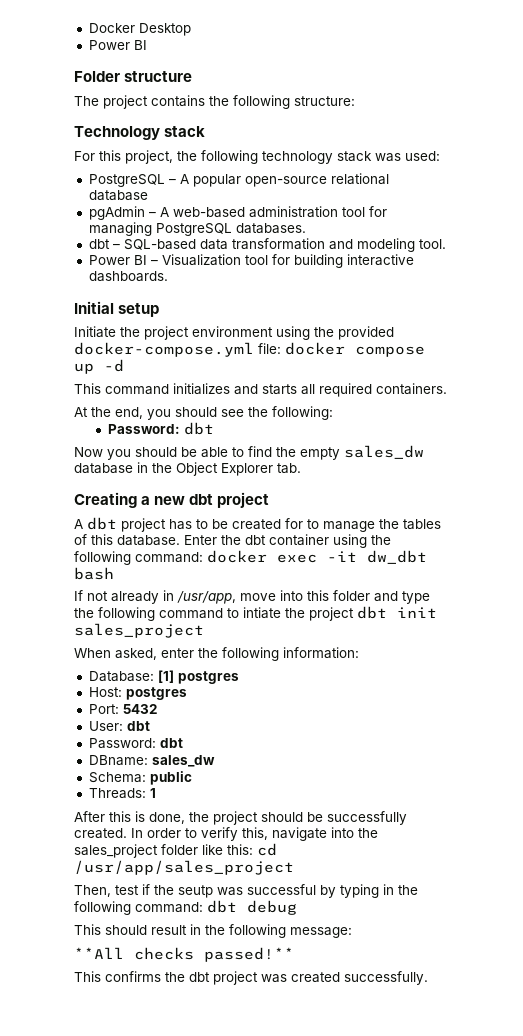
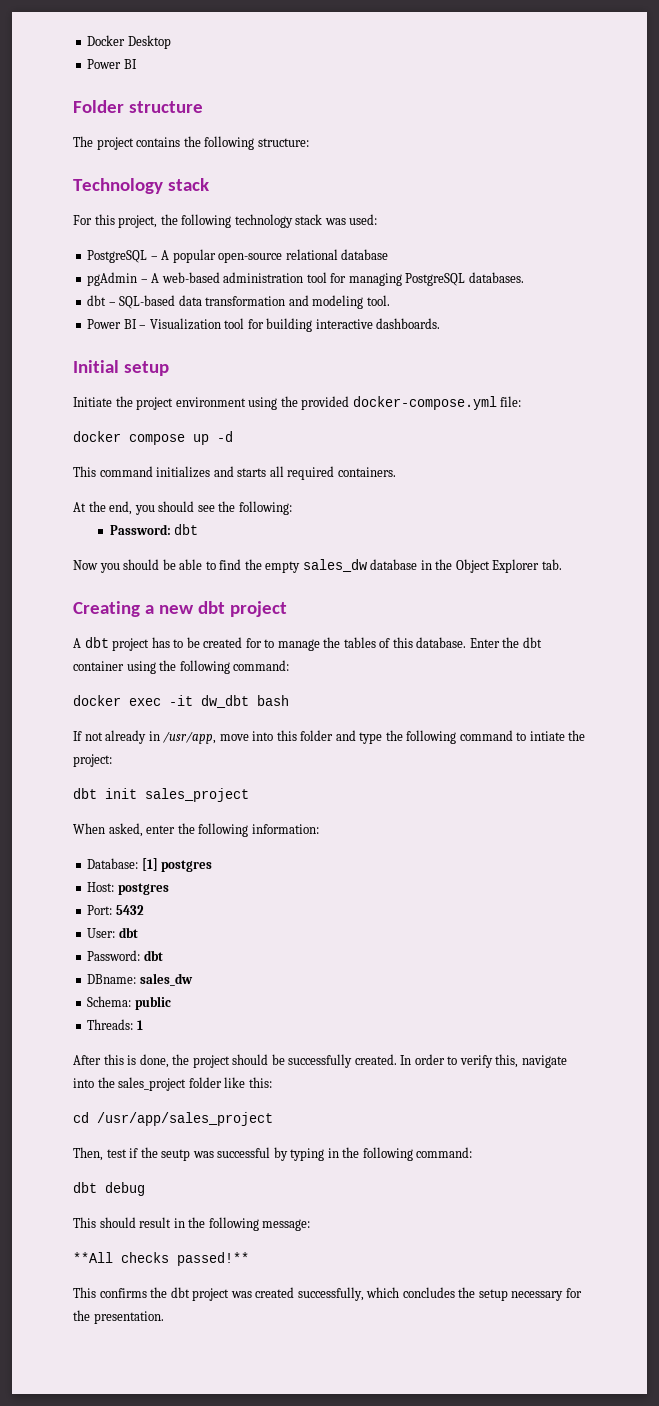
(281, 348) none -> (522, 401) //
(203, 557) none -> (290, 665) //
[309,607,354,621] project -> [73,754,112,767] project: //
(253, 849) none -> (272, 1082) //
(203, 907) none -> (473, 1152) //
[344,971,428,985] successfully. -> [297,1287,582,1301] [73,1310,164,1324] successfully, which concludes the setup necessary for the presentation.

